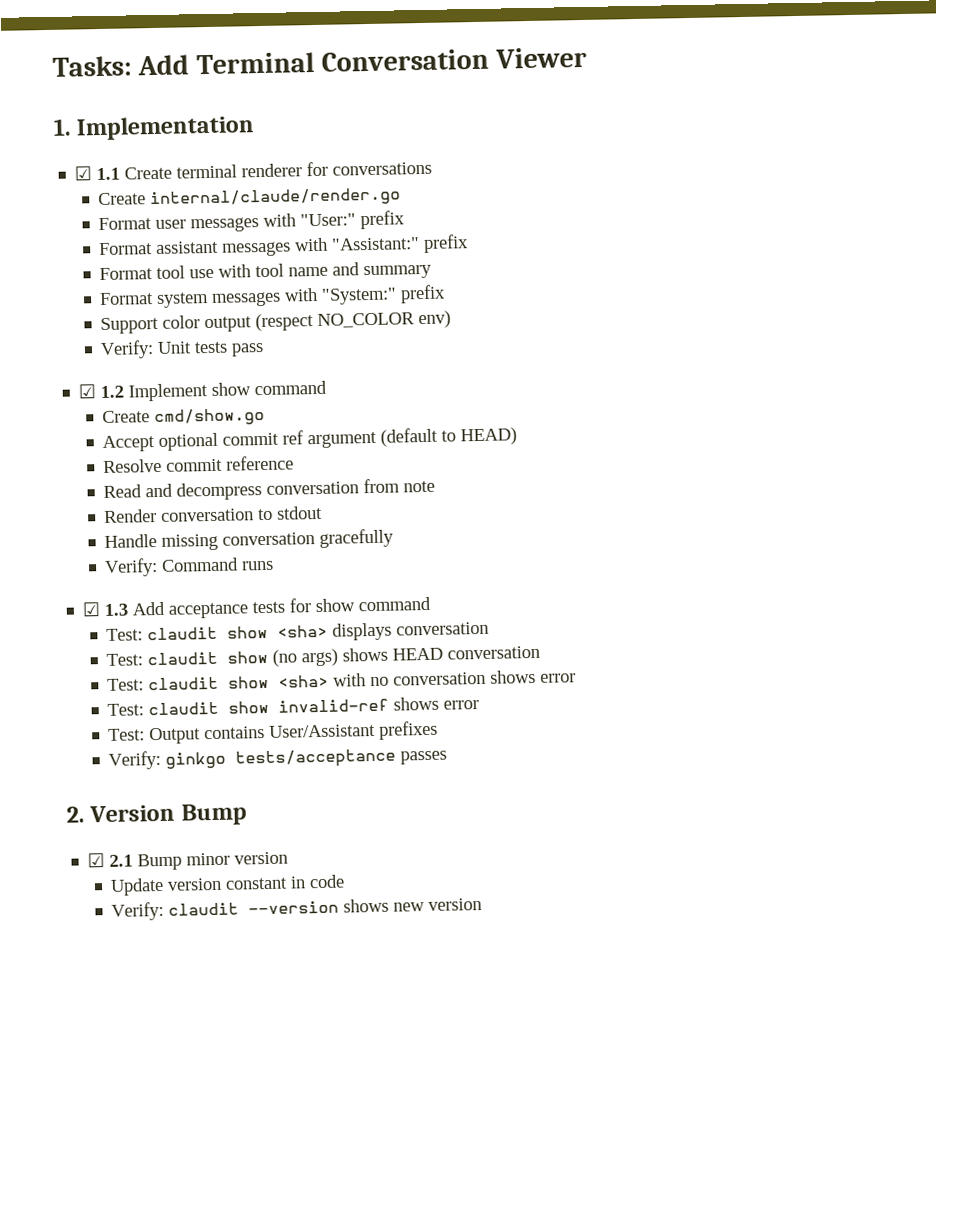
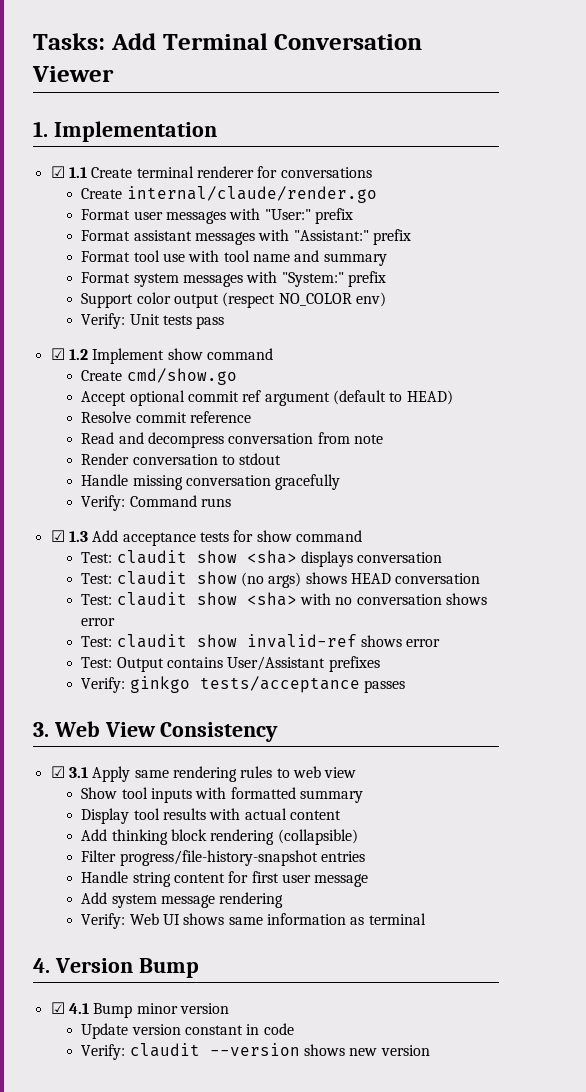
[66,806,85,823] 2. -> [33,721,279,742] [50,766,357,782] [81,787,363,803] [81,808,341,824] [81,829,358,845] [81,850,365,866] [81,871,369,887] [81,892,284,908] [81,913,426,929] [33,958,50,973] 3. Web View Consistency // ☑ 3.1 Apply same rendering rules to web view // Show tool inputs with formatted summary // Display tool results with actual content // Add thinking block rendering (collapsible) // Filter progress/file-history-snapshot entries // Handle string content for first user message // Add system message rendering // Verify: Web UI shows same information as terminal // 4.
[109,854,134,867] 2.1 -> [68,1003,89,1014] 4.1

